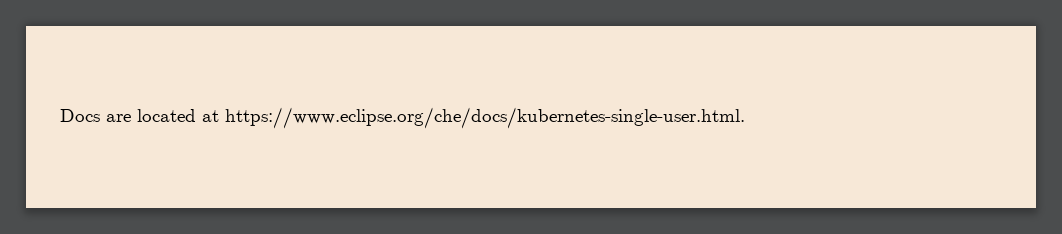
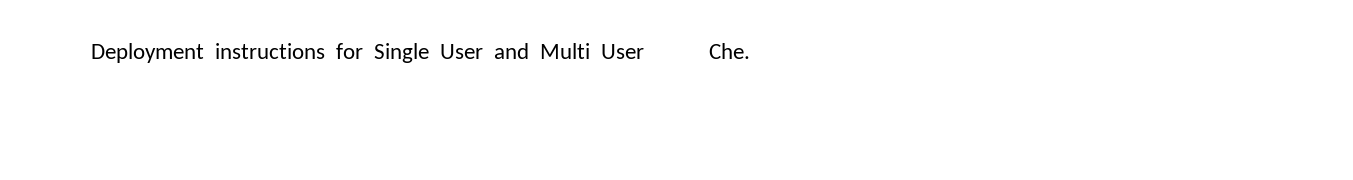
[60,107,745,129] Docs are located at https://www.eclipse.org/che/docs/kubernetes-single-user.html. -> [91,43,750,63] Deployment instructions for Single User and Multi User Che.

